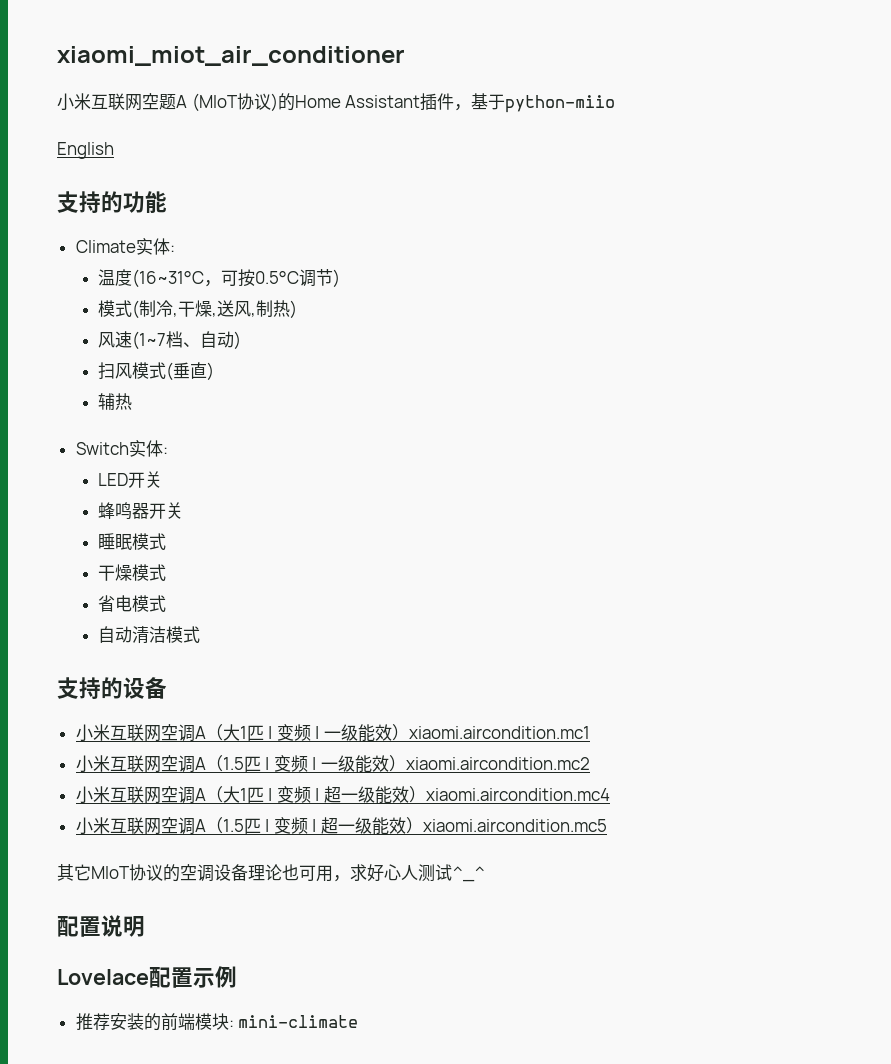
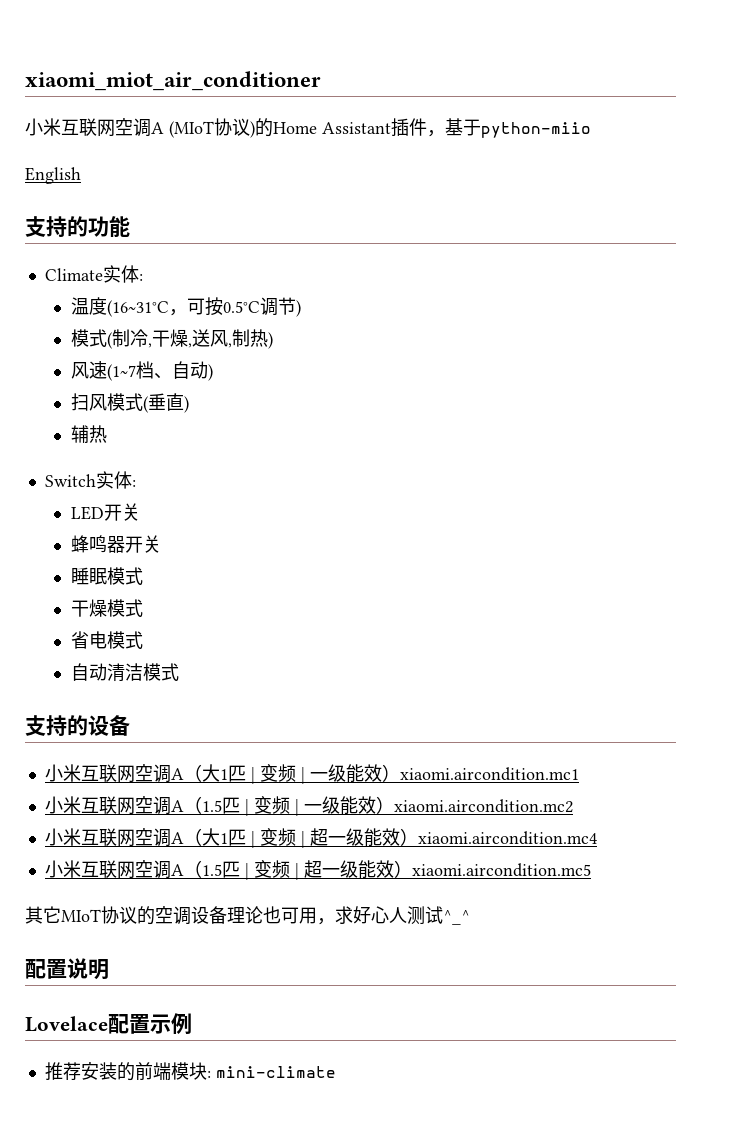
[159,94,176,110] 题 -> [133,118,151,137] 调

